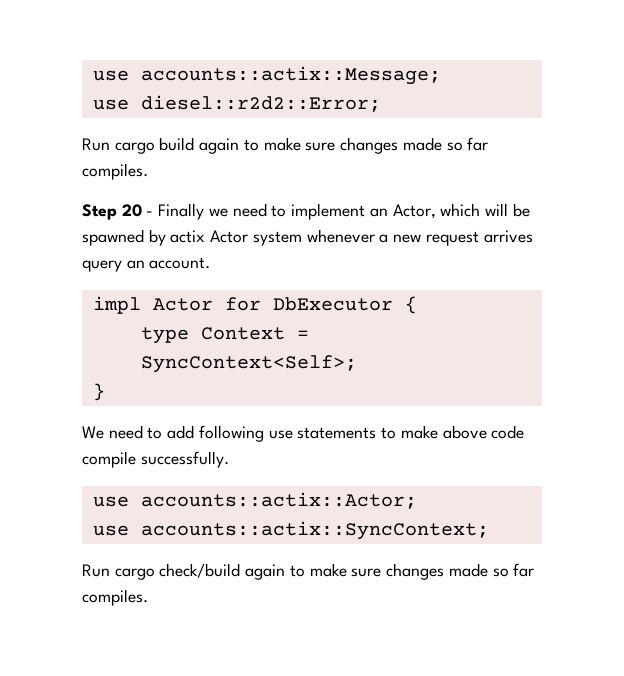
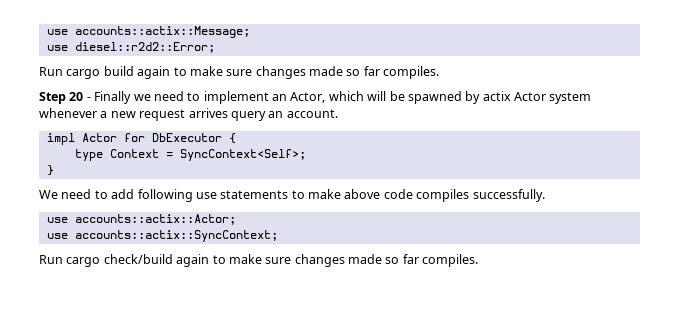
[82,451,136,468] compile -> [416,189,470,202] compiles

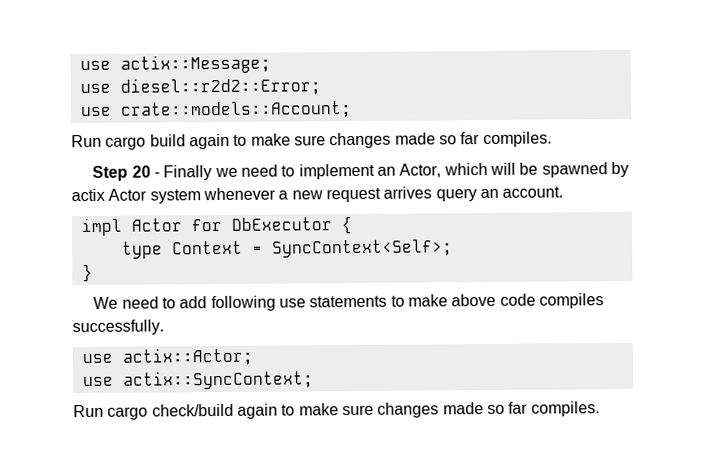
[46,26,250,38] use accounts::actix::Message; -> [79,54,271,74] use actix::Message;
(215, 47) none -> [80,101,352,119] // use crate::models::Account;
[74,214,236,225] [46,230,278,242] accounts::actix::Actor; // use accounts::actix::SyncContext; -> [121,347,253,366] [82,370,314,390] actix::Actor; // use actix::SyncContext;

